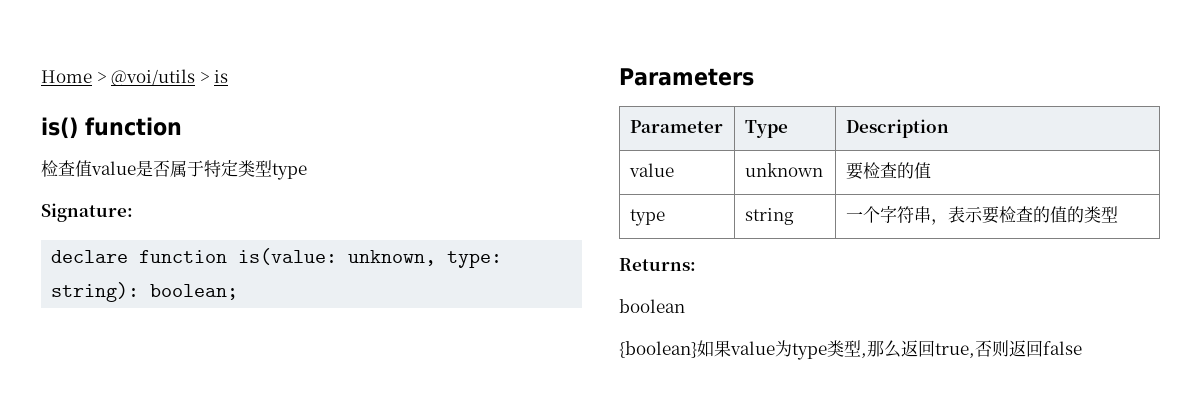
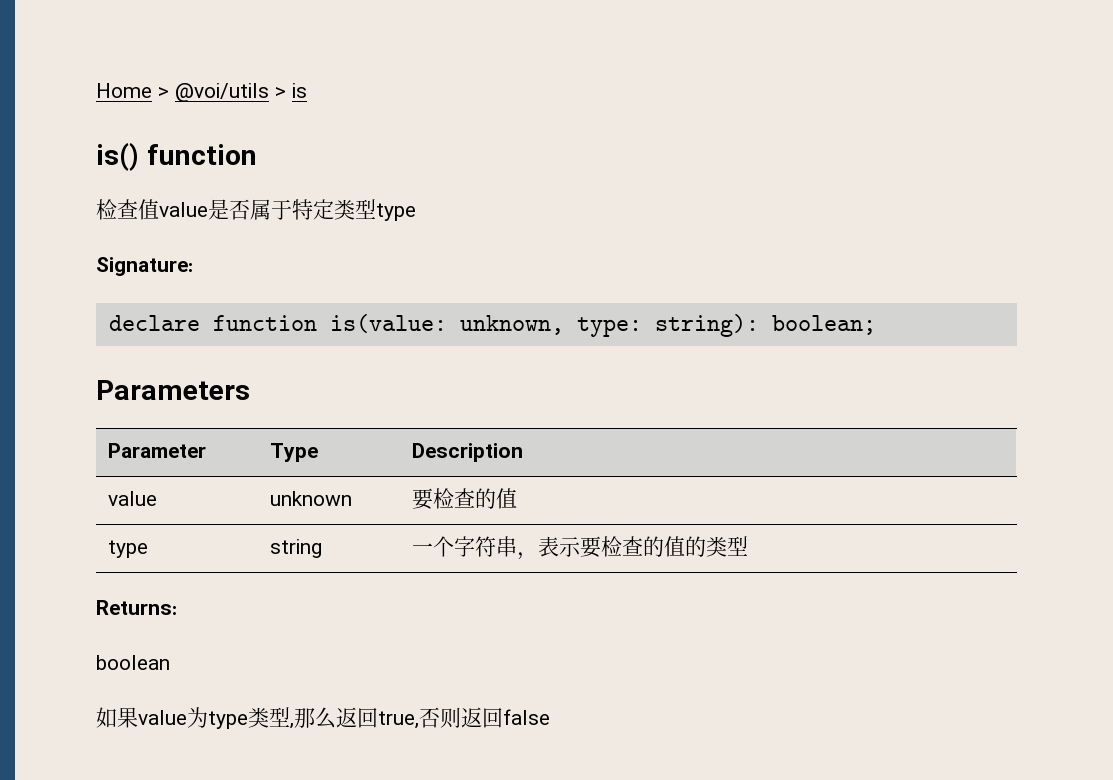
[619,341,697,358] {boolean} -> (170, 662) none

